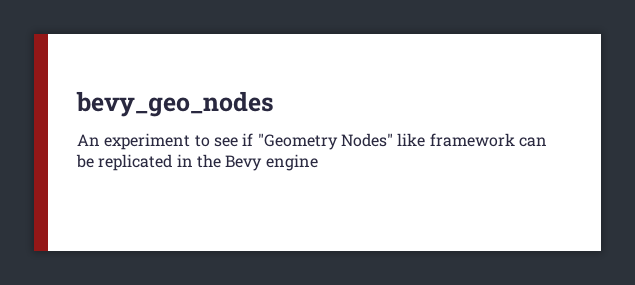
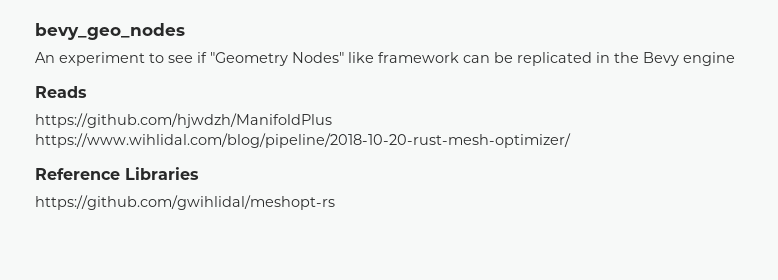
(318, 162) none -> [35,86,87,98] [35,113,332,128] [35,133,571,148] [35,167,199,180] [35,195,335,210] // Reads // https://github.com/hjwdzh/ManifoldPlus https://www.wihlidal.com/blog/pipeline/2018-10-20-rust-mesh-optimizer/ // Reference Libraries // https://github.com/gwihlidal/meshopt-rs

